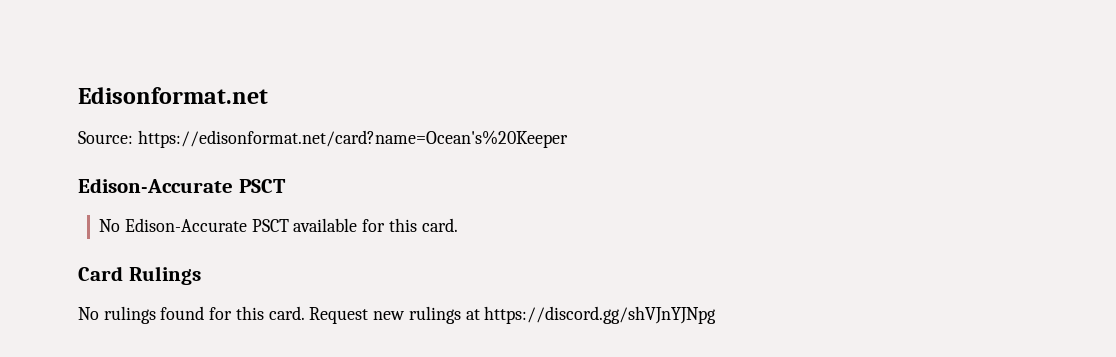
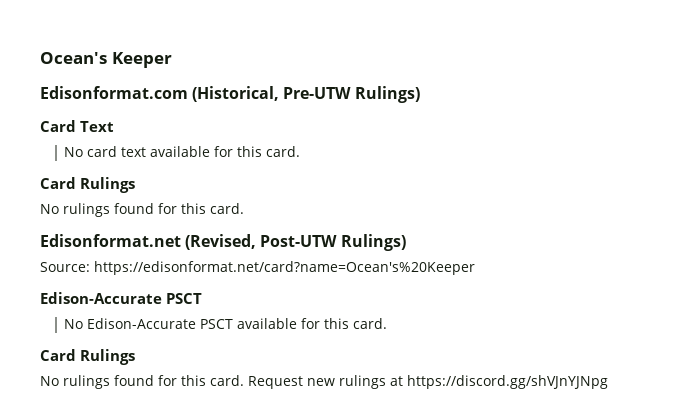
[78,87,268,104] Edisonformat.net -> [40,52,172,68] [40,86,420,103] [40,120,114,132] [64,146,301,157] [40,177,135,193] [40,203,244,217] [40,234,406,251] Ocean's Keeper // Edisonformat.com (Historical, Pre-UTW Rulings) // Card Text // No card text available for this card. // Card Rulings // No rulings found for this card. // Edisonformat.net (Revised, Post-UTW Rulings)

